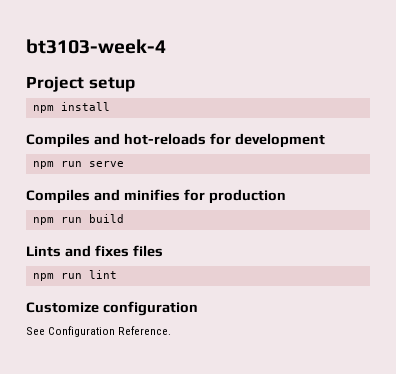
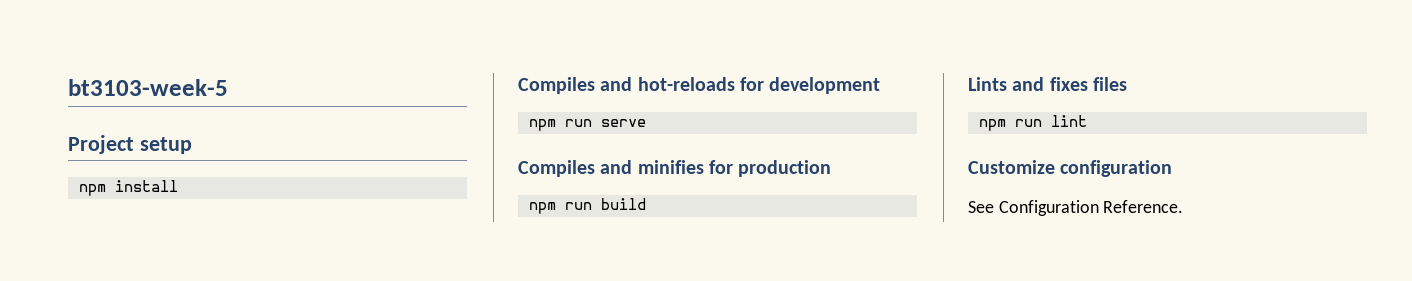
[26,39,166,54] bt3103-week-4 -> [68,79,228,96] bt3103-week-5

